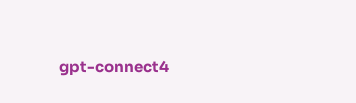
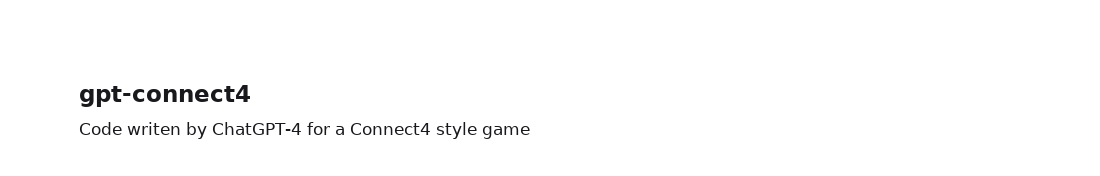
(169, 68) none -> [79,122,530,139] // Code writen by ChatGPT-4 for a Connect4 style game

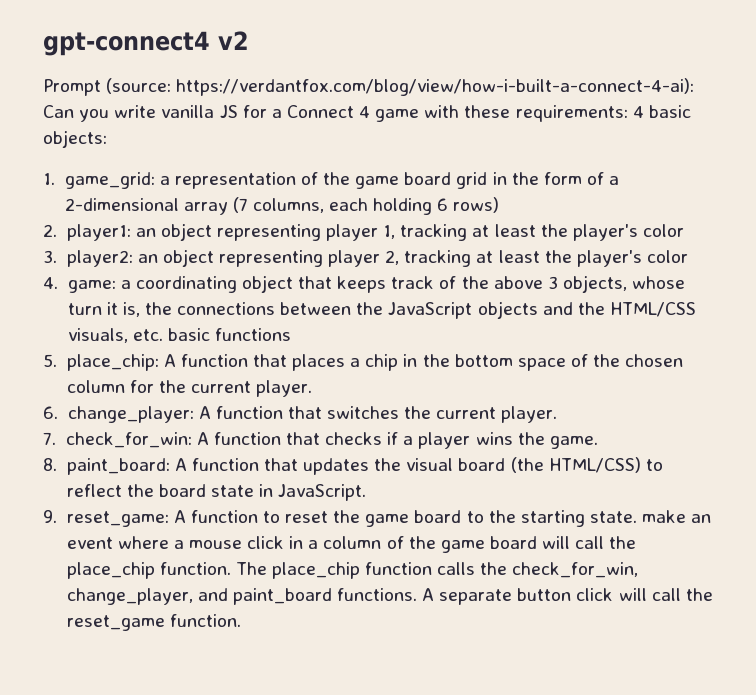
[79,122,530,139] // Code writen by ChatGPT-4 for a Connect4 style game -> [218,31,249,50] [43,78,695,96] [43,105,691,122] [43,130,107,148] [43,172,620,189] [64,197,500,215] [43,223,684,241] [43,249,688,267] [43,275,686,293] [67,301,696,319] [67,328,291,343] [43,354,684,371] [66,380,313,397] [43,406,558,423] [43,432,598,449] [43,457,663,475] [66,484,367,501] [43,510,712,527] [66,536,637,553] [66,562,639,579] [66,588,713,605] [66,614,241,631] v2 // Prompt (source: https://verdantfox.com/blog/view/how-i-built-a-connect-4-ai): Can you write vanilla JS for a Connect 4 game with these requirements: 4 basic objects: // 1. game_grid: a representation of the game board grid in the form of a 2-dimensional array (7 columns, each holding 6 rows) // 2. player1: an object representing player 1, tracking at least the player's color // 3. player2: an object representing player 2, tracking at least the player's color // 4. game: a coordinating object that keeps track of the above 3 objects, whose turn it is, the connections between the JavaScript objects and the HTML/CSS visuals, etc. basic functions // 5. place_chip: A function that places a chip in the bottom space of the chosen column for the current player. // 6. change_player: A function that switches the current player. // 7. check_for_win: A function that checks if a player wins the game. // 8. paint_board: A function that updates the visual board (the HTML/CSS) to reflect the board state in JavaScript. // 9. reset_game: A function to reset the game board to the starting state. make an event where a mouse click in a column of the game board will call the place_chip function. The place_chip function calls the check_for_win, change_player, and paint_board functions. A separate button click will call the reset_game function.

